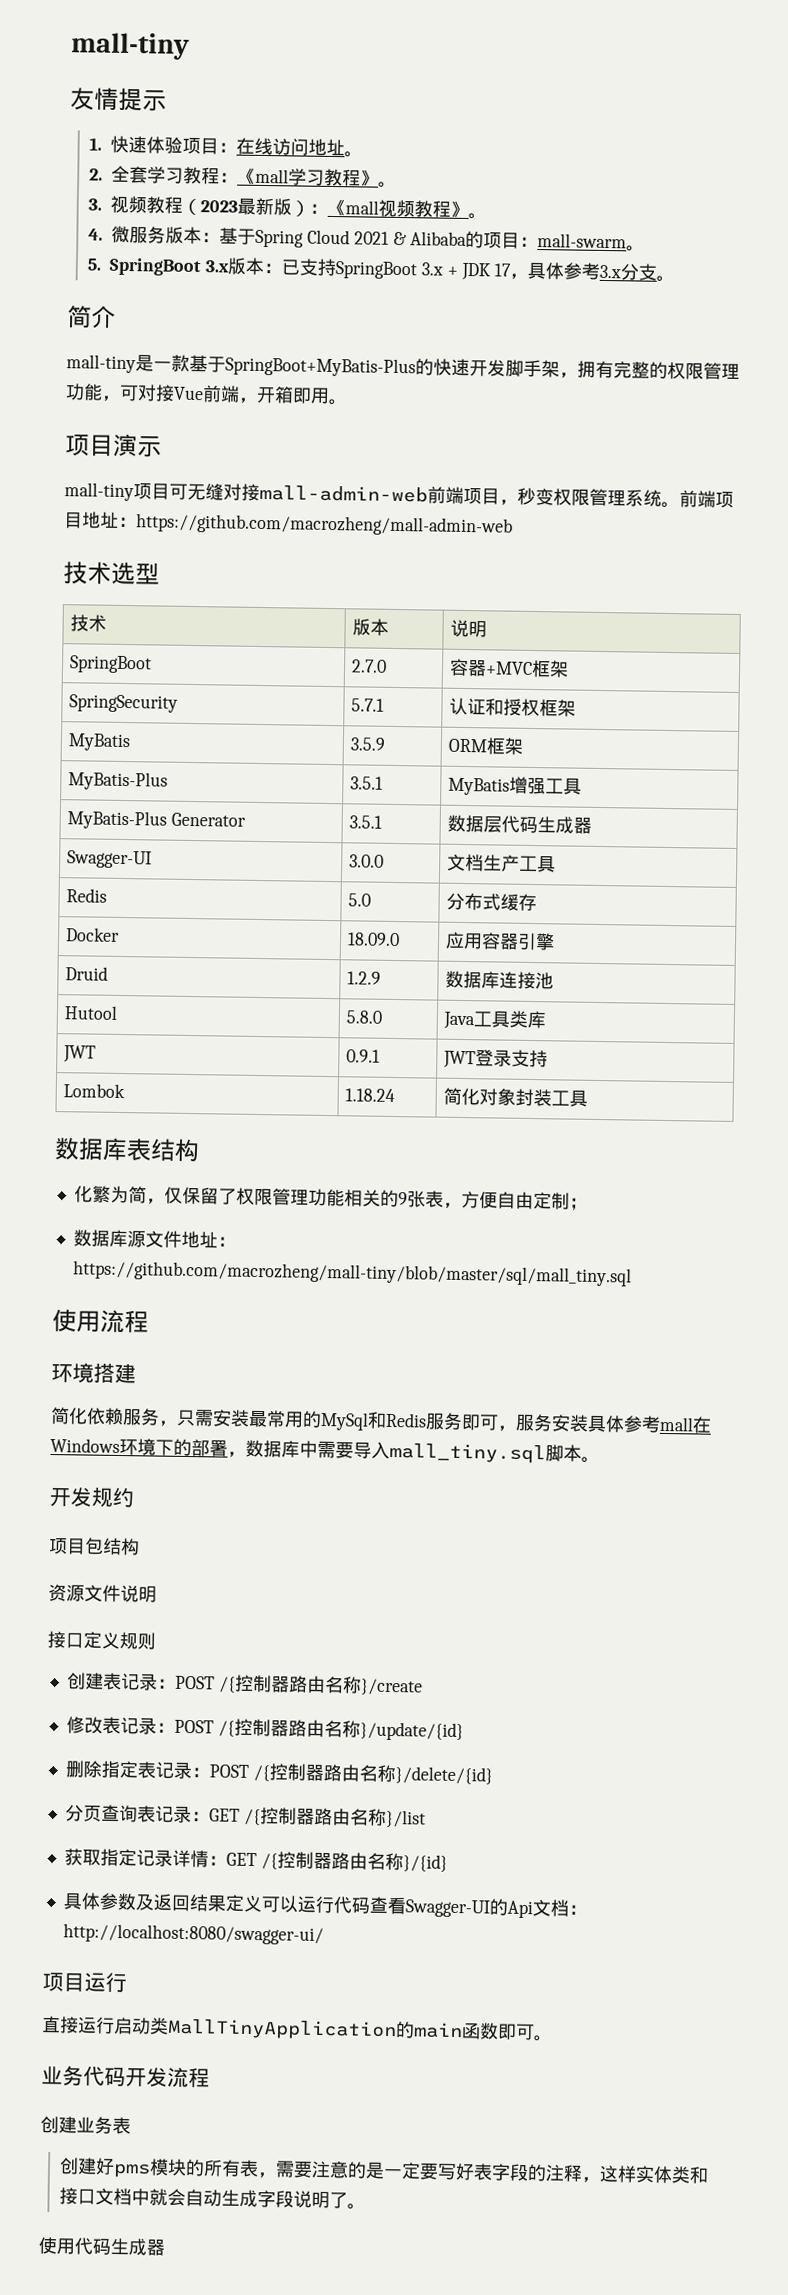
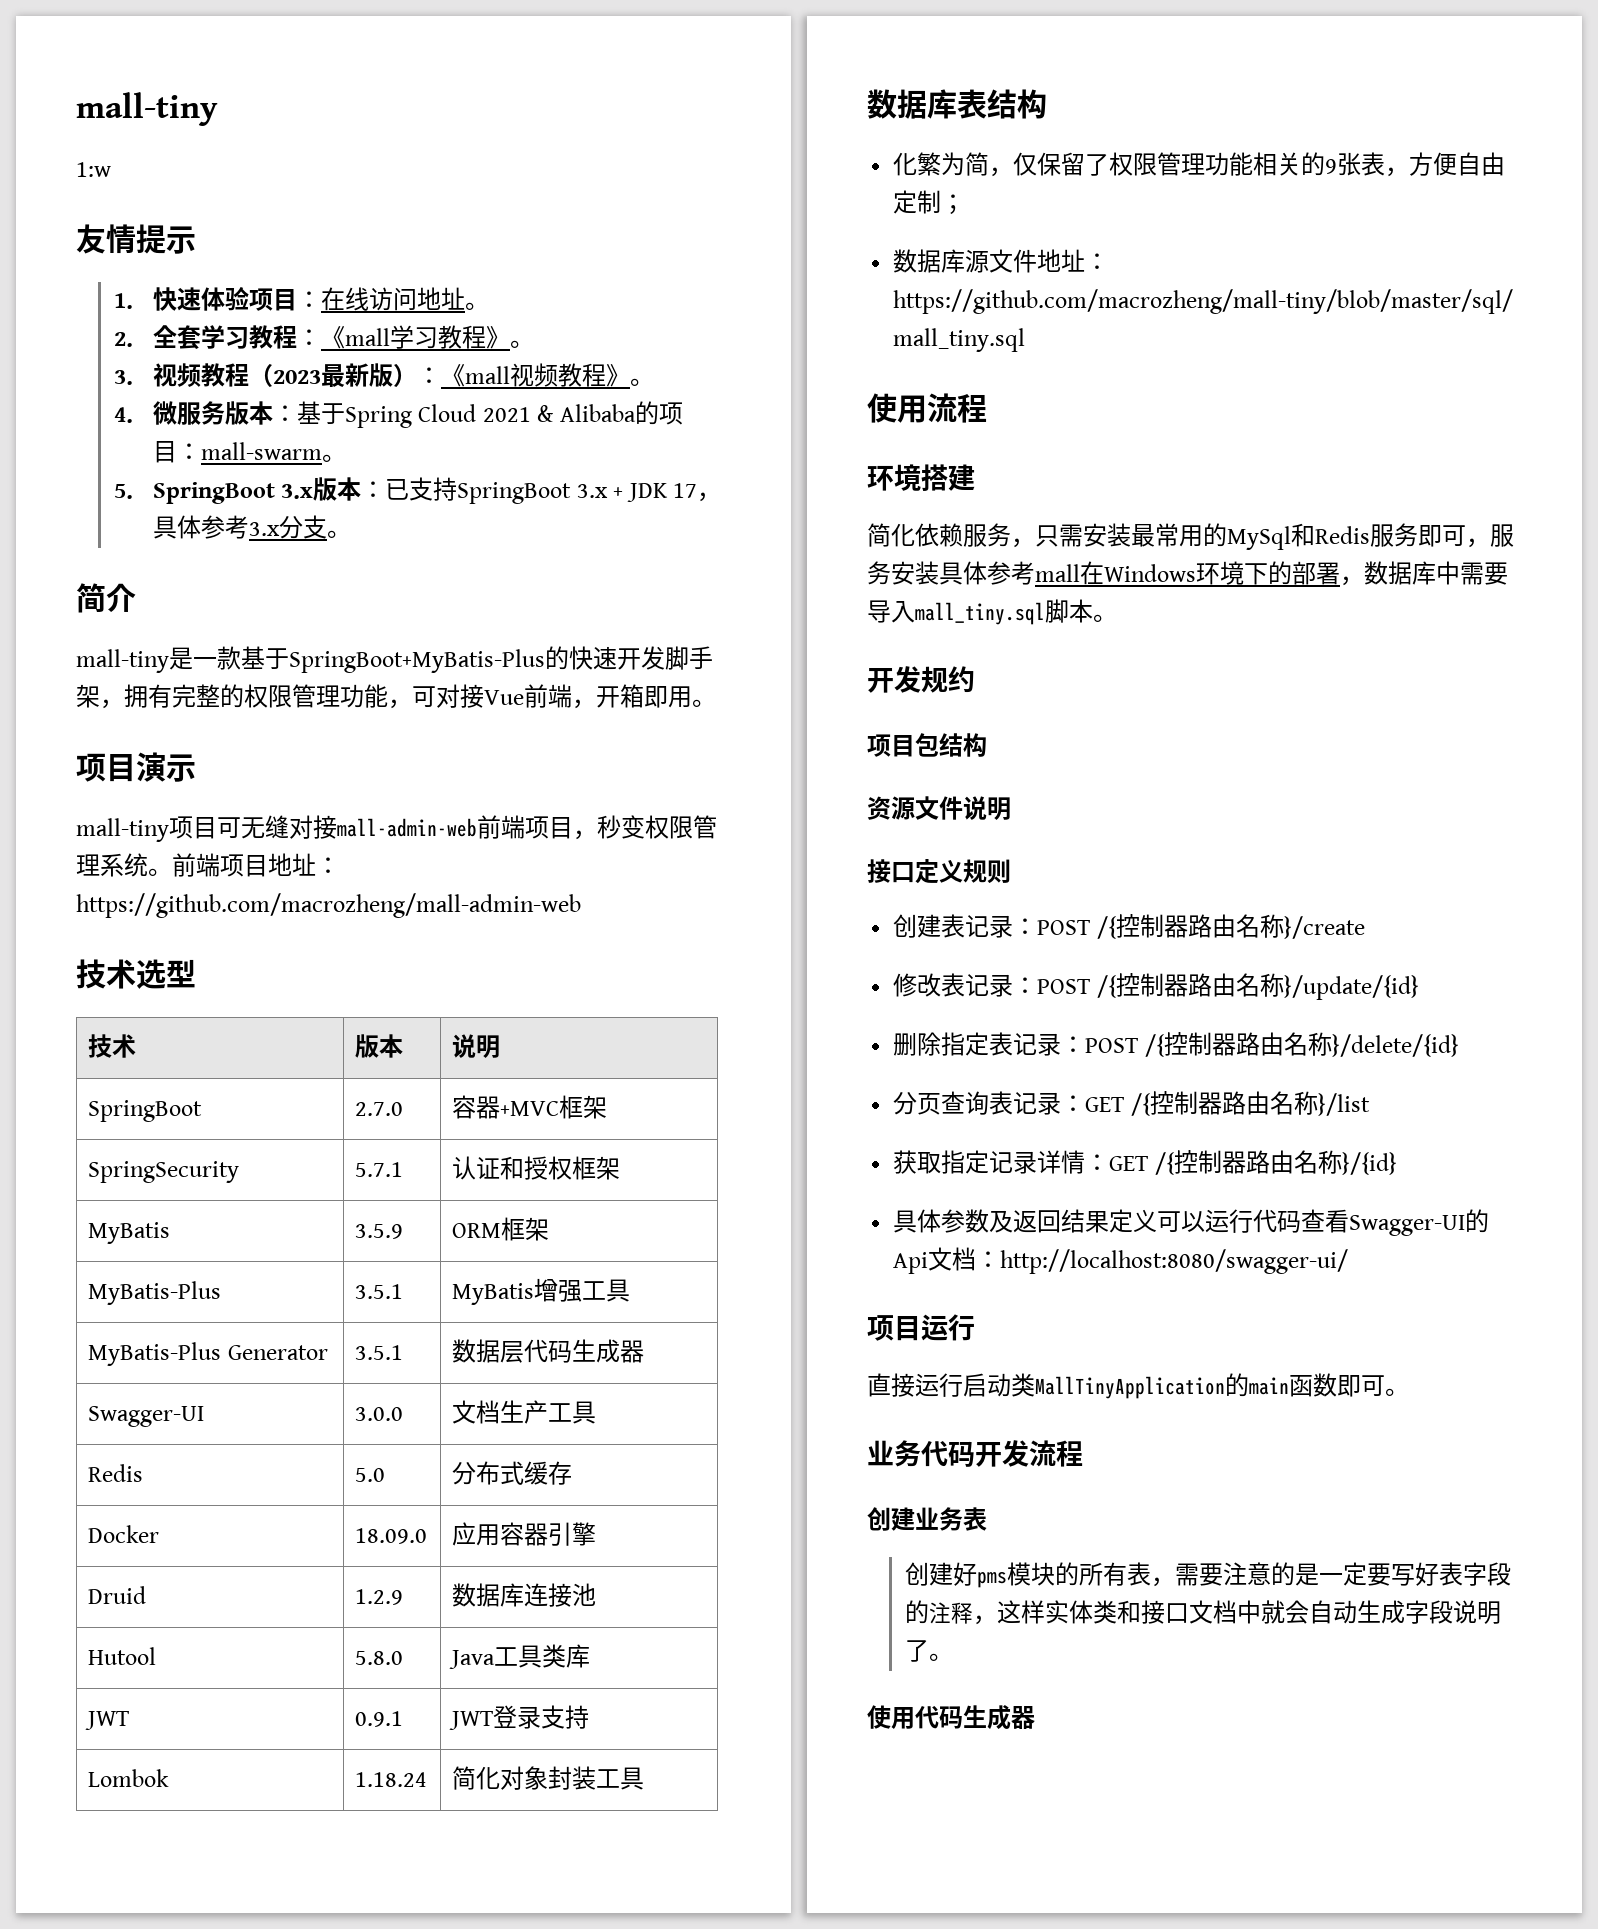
[70,32,190,60] mall-tiny -> [76,92,218,126] [76,162,111,177] mall-tiny // 1:w

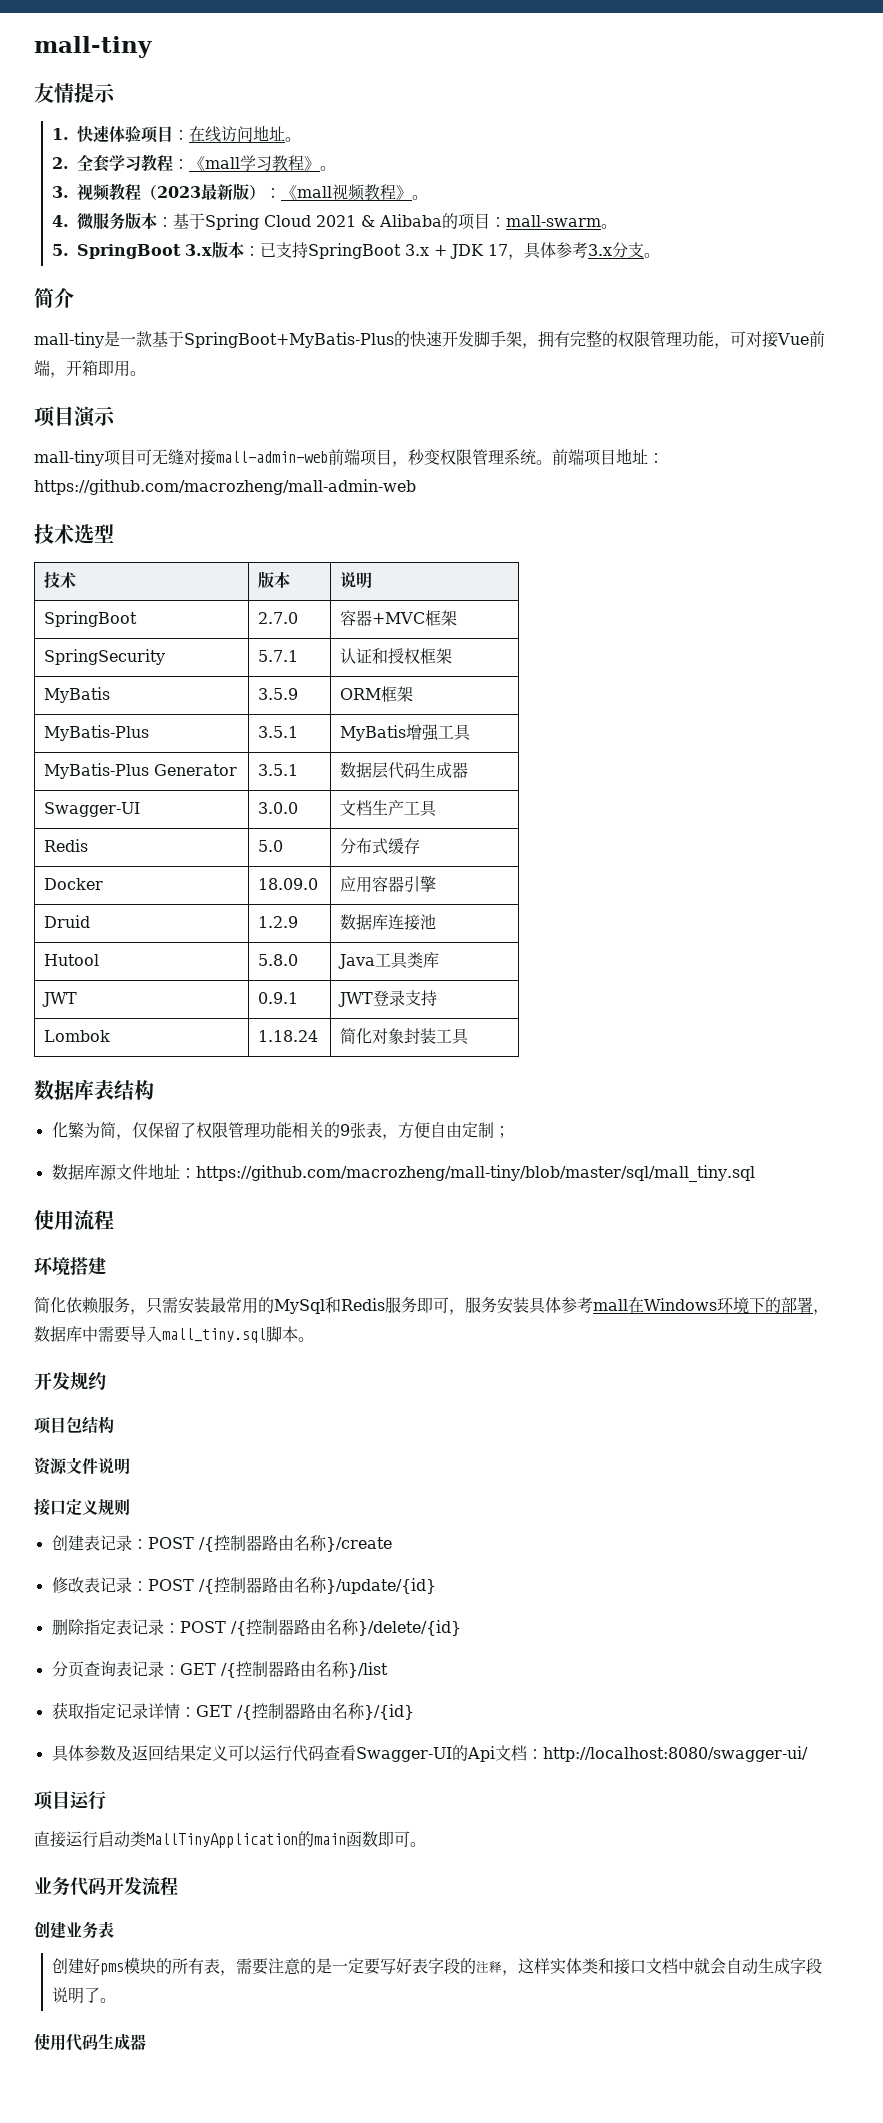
[76,92,218,126] [76,162,111,177] mall-tiny // 1:w -> [34,36,152,58] mall-tiny

